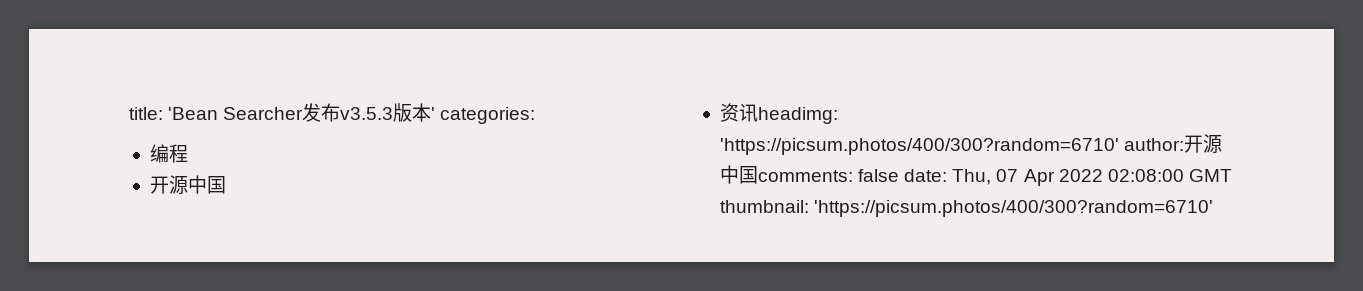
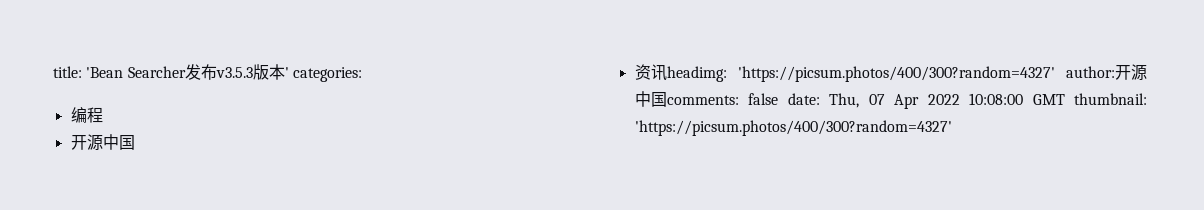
[719,138,1119,155] 'https://picsum.photos/400/300?random=6710' -> [737,66,1055,82] 'https://picsum.photos/400/300?random=4327'
[1107,169,1184,182] 02:08:00 -> [969,93,1024,105] 10:08:00
[814,200,1214,217] 'https://picsum.photos/400/300?random=6710' -> [634,120,952,136] 'https://picsum.photos/400/300?random=4327'

